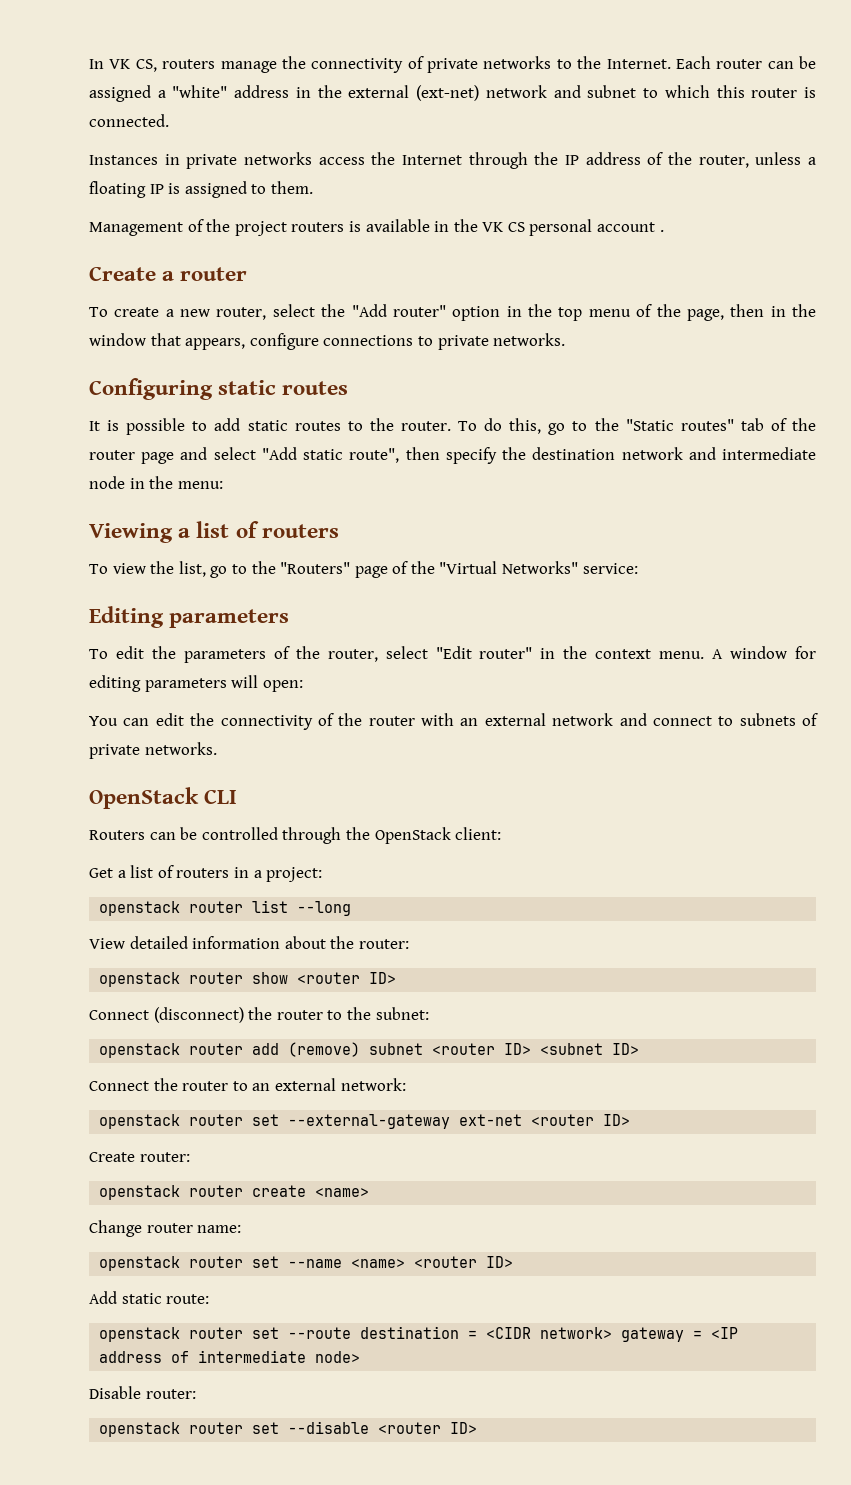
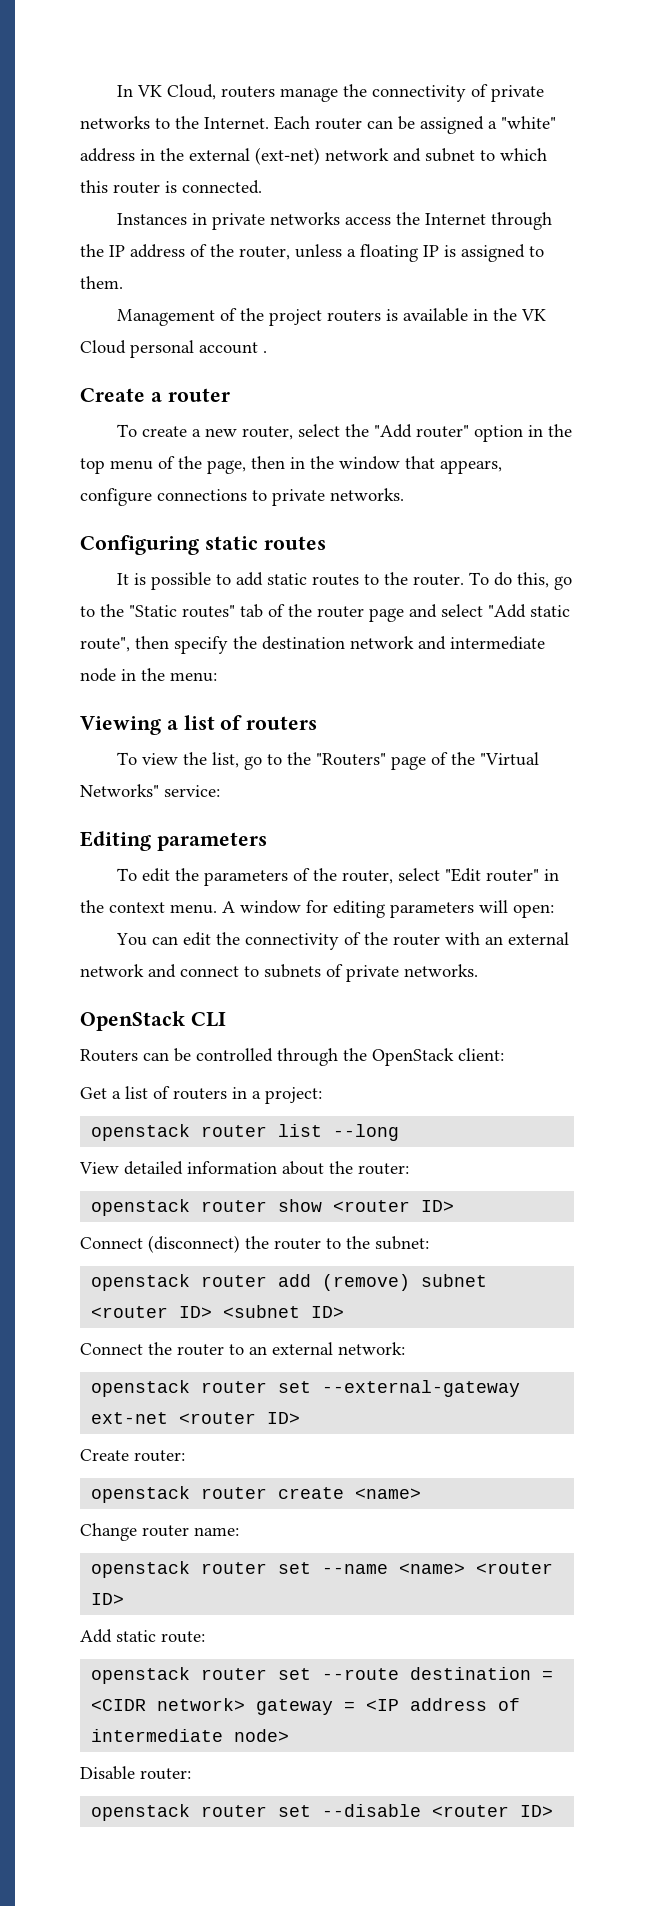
[135,59,157,72] CS, -> [167,84,217,100] Cloud,
[507,222,525,232] CS -> [80,340,126,354] Cloud

